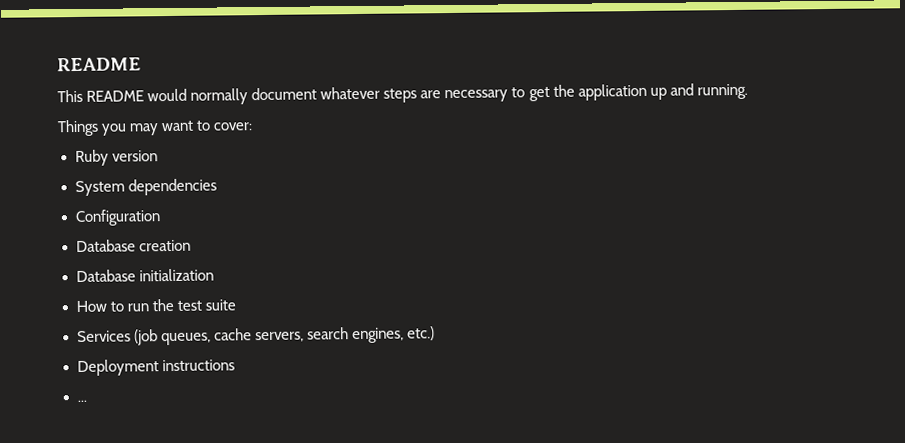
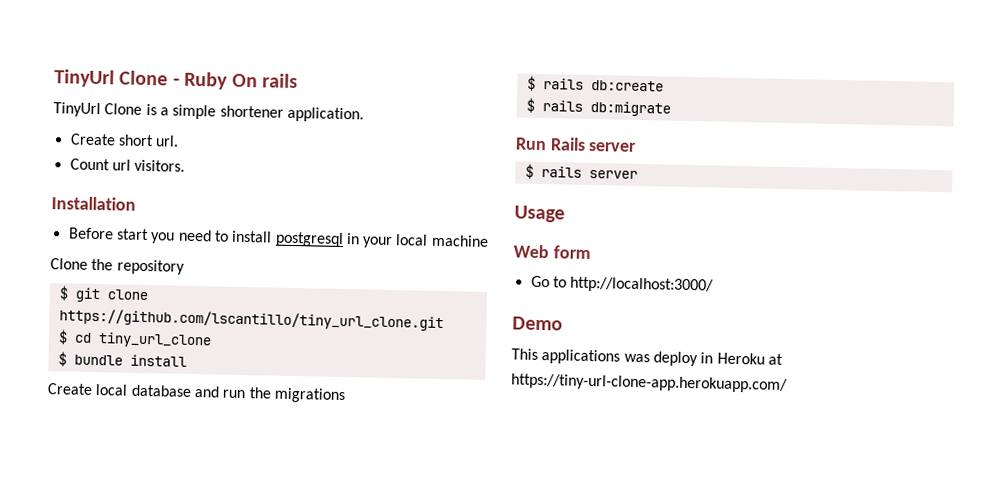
[57,57,141,72] [57,83,748,105] [57,119,254,137] [74,149,158,167] [74,178,217,197] [74,209,161,227] [75,239,191,253] [75,268,214,283] [75,298,236,313] [76,326,435,346] [76,359,235,377] [76,399,87,403] README // This README would normally document whatever steps are necessary to get the application up and running. // Things you may want to cover: // Ruby version // System dependencies // Configuration // Database creation // Database initialization // How to run the test suite // Services (job queues, cache servers, search engines, etc.) // Deployment instructions // ... -> [54,69,298,90] [53,102,364,123] [69,133,180,147] [69,158,186,172] [51,196,136,211] [68,227,489,249] [50,258,185,275] [58,285,148,303] [58,308,444,332] [57,329,212,349] [57,351,187,367] [47,383,346,404] [526,75,664,92] [525,97,671,117] [515,137,638,152] [524,163,638,179] [514,205,565,223] [513,244,591,260] [530,275,715,294] [512,316,563,331] [511,348,783,367] [511,373,788,394] TinyUrl Clone - Ruby On rails // TinyUrl Clone is a simple shortener application. // Create short url. // Count url visitors. // Installation // Before start you need to install postgresql in your local machine // Clone the repository // $ git clone https://github.com/lscantillo/tiny_url_clone.git // $ cd tiny_url_clone // $ bundle install // Create local database and run the migrations // $ rails db:create // $ rails db:migrate // Run Rails server // $ rails server // Usage // Web form // Go to http://localhost:3000/ // Demo // This applications was deploy in Heroku at https://tiny-url-clone-app.herokuapp.com/

